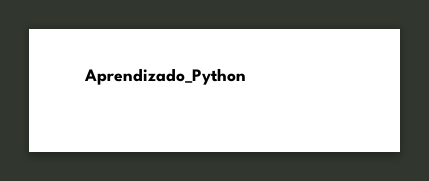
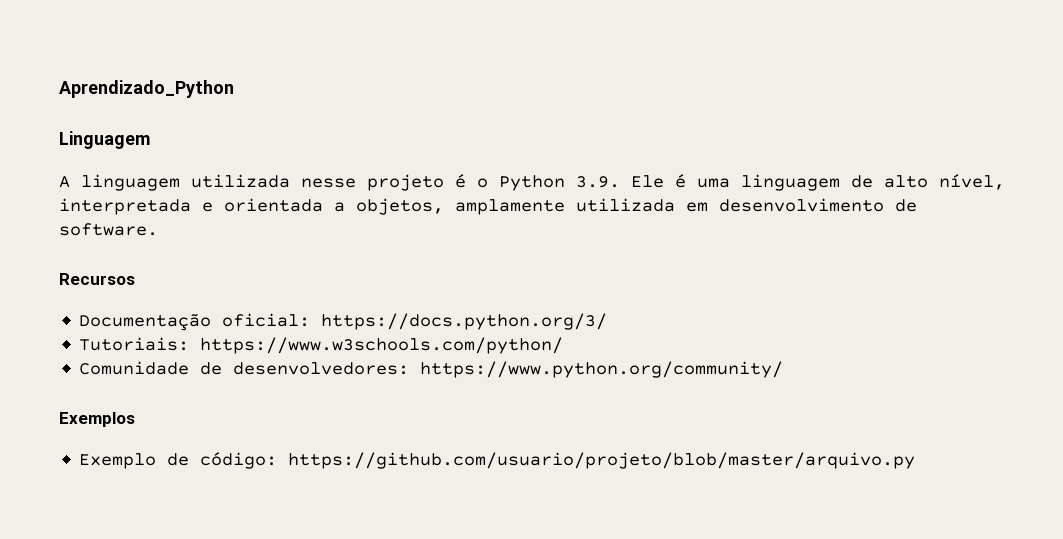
(246, 76) none -> [59,131,150,149] [59,174,1005,191] [59,198,917,215] [59,223,158,236] [59,273,135,285] [79,313,608,331] [79,337,564,354] [79,361,784,378] [59,412,135,427] [79,452,916,469] // Linguagem // A linguagem utilizada nesse projeto é o Python 3.9. Ele é uma linguagem de alto nível, interpretada e orientada a objetos, amplamente utilizada em desenvolvimento de software. // Recursos // Documentação oficial: https://docs.python.org/3/ // Tutoriais: https://www.w3schools.com/python/ // Comunidade de desenvolvedores: https://www.python.org/community/ // Exemplos // Exemplo de código: https://github.com/usuario/projeto/blob/master/arquivo.py

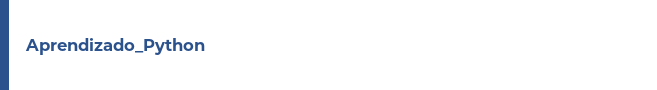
[59,131,150,149] [59,174,1005,191] [59,198,917,215] [59,223,158,236] [59,273,135,285] [79,313,608,331] [79,337,564,354] [79,361,784,378] [59,412,135,427] [79,452,916,469] // Linguagem // A linguagem utilizada nesse projeto é o Python 3.9. Ele é uma linguagem de alto nível, interpretada e orientada a objetos, amplamente utilizada em desenvolvimento de software. // Recursos // Documentação oficial: https://docs.python.org/3/ // Tutoriais: https://www.w3schools.com/python/ // Comunidade de desenvolvedores: https://www.python.org/community/ // Exemplos // Exemplo de código: https://github.com/usuario/projeto/blob/master/arquivo.py -> (205, 46) none

